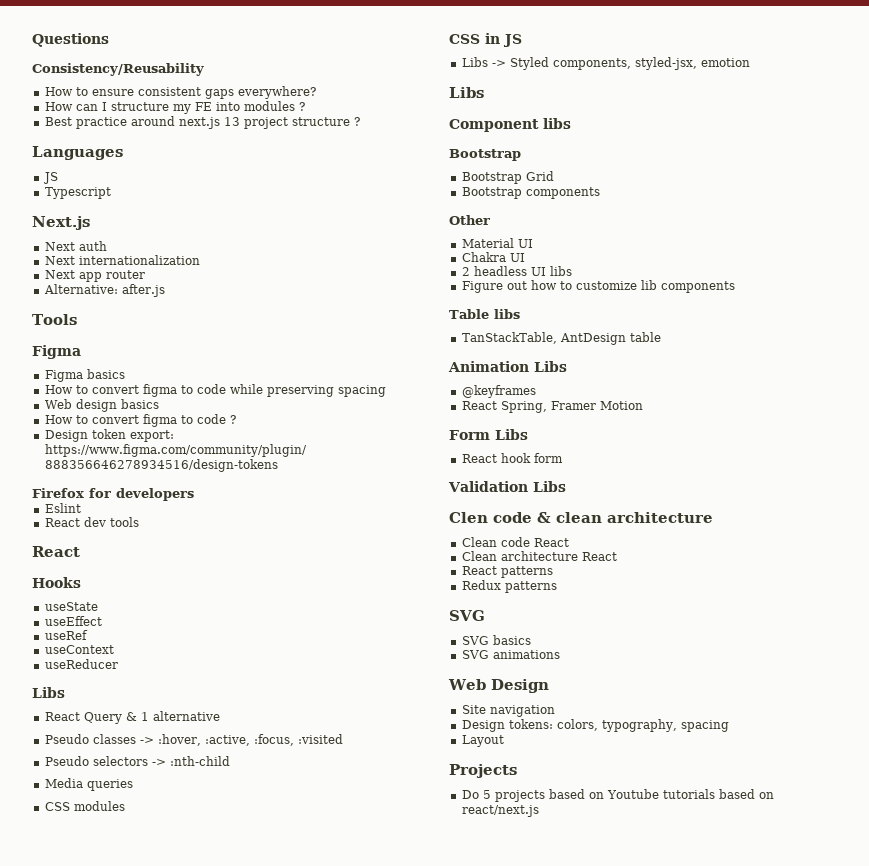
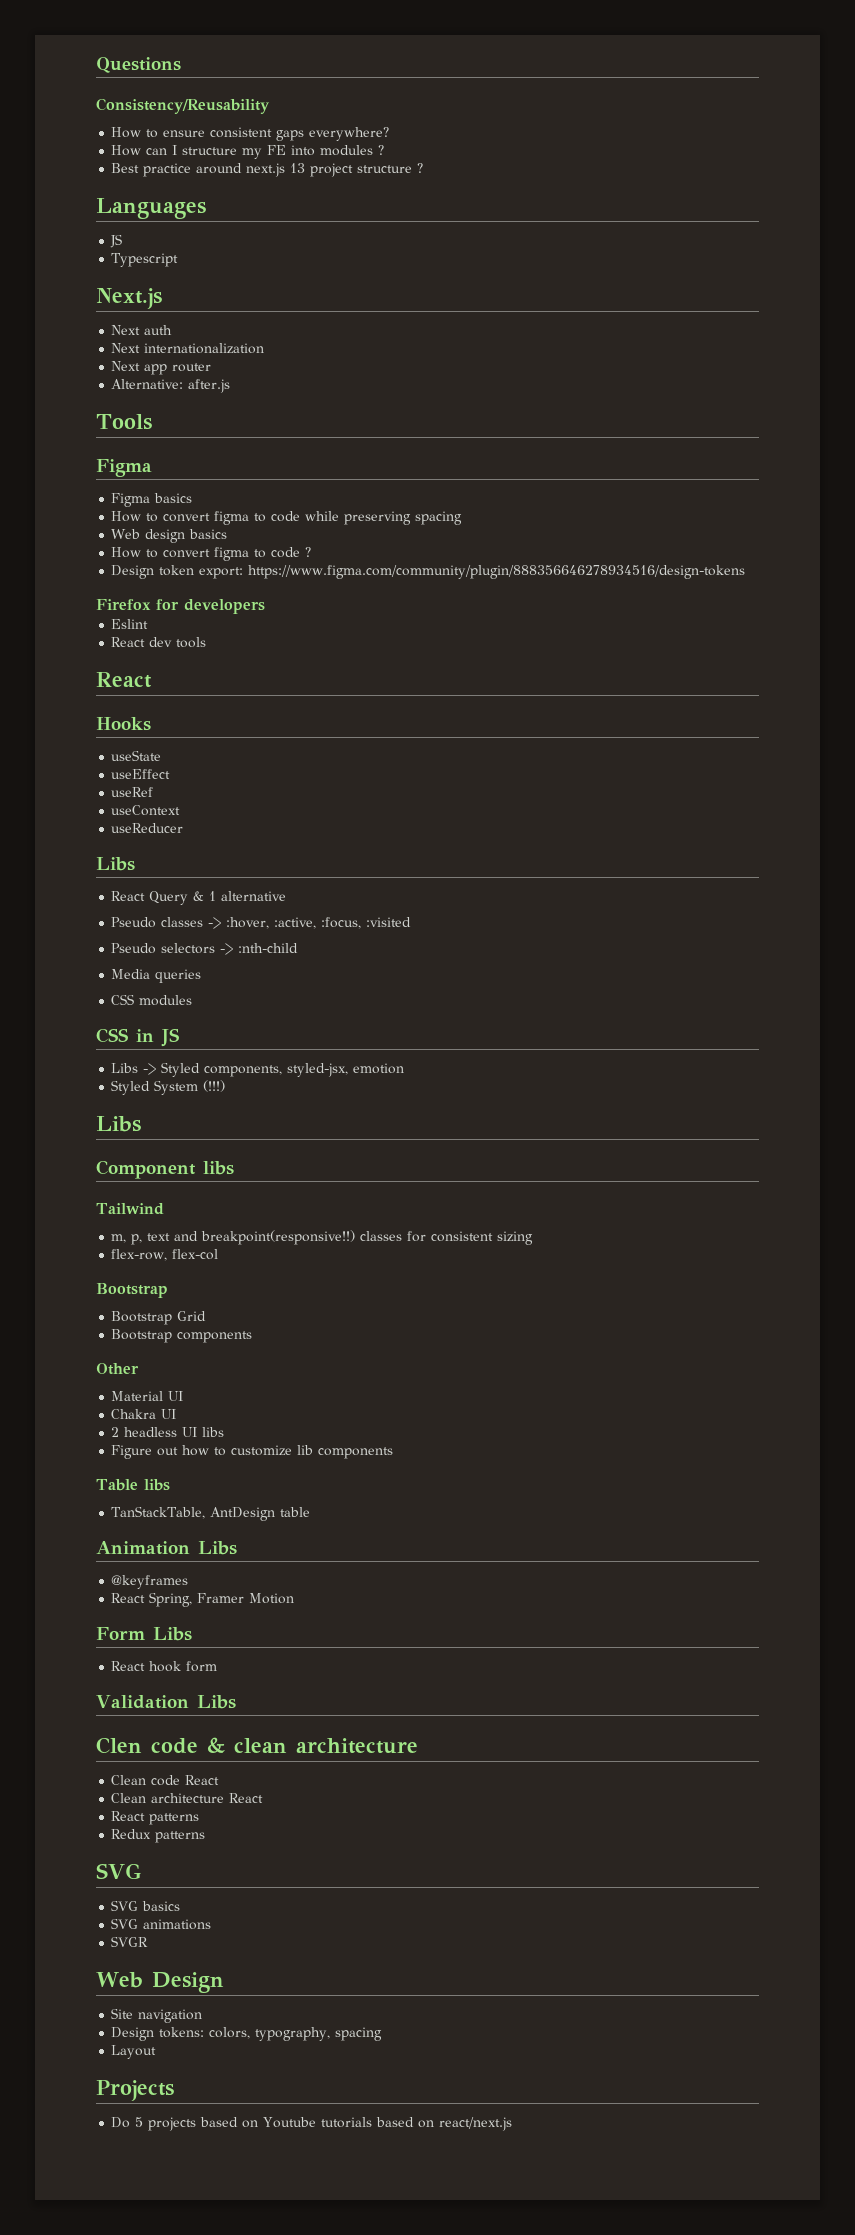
(750, 62) none -> [111,1080,226,1095] // Styled System (!!!)
(571, 123) none -> [96,1203,164,1215] [111,1230,534,1245] [111,1249,219,1261] // Tailwind // m, p, text and breakpoint(responsive!!) classes for consistent sizing // flex-row, flex-col
(560, 654) none -> [111,1936,149,1947] // SVGR

